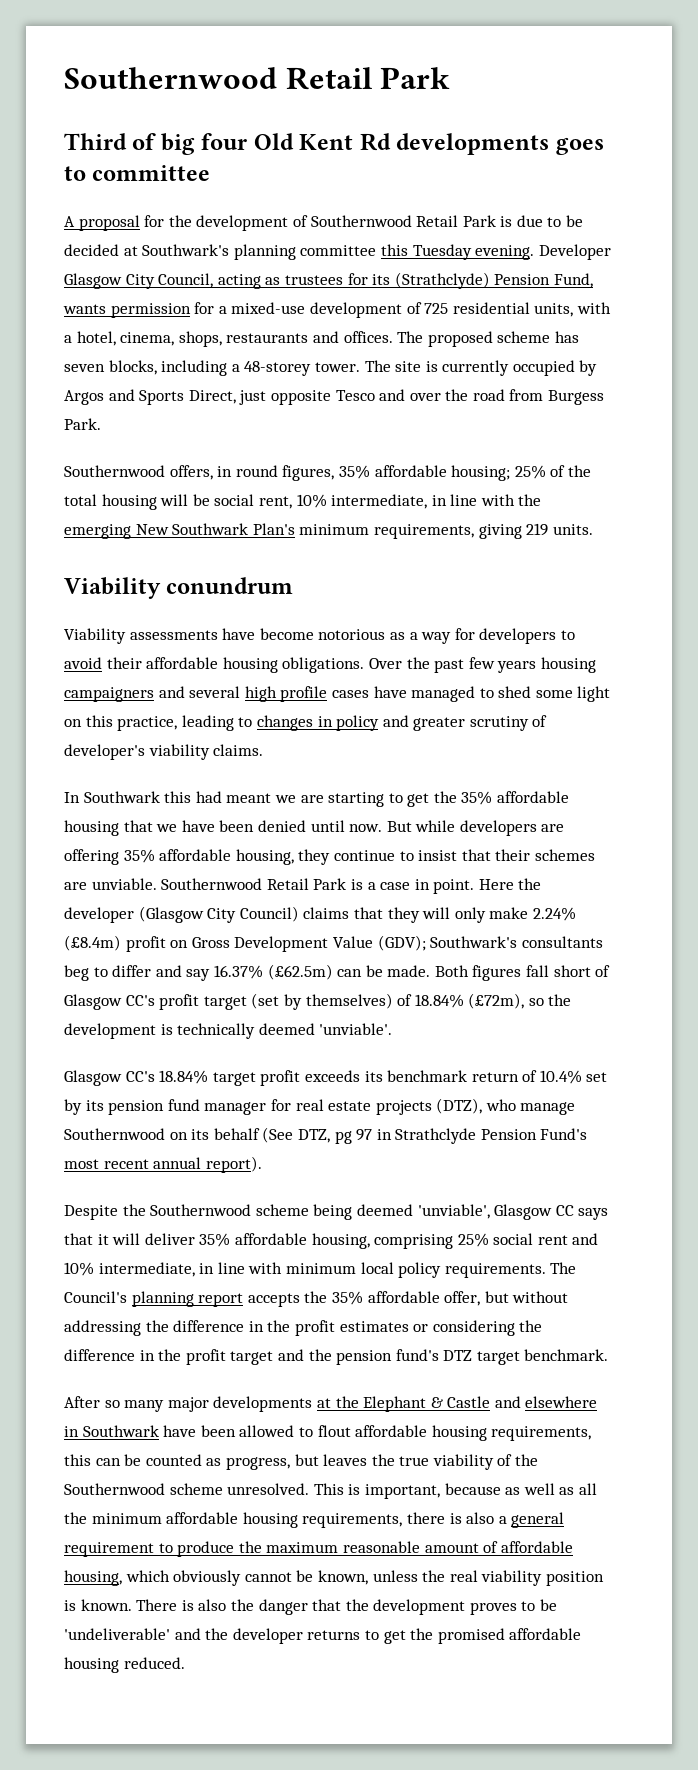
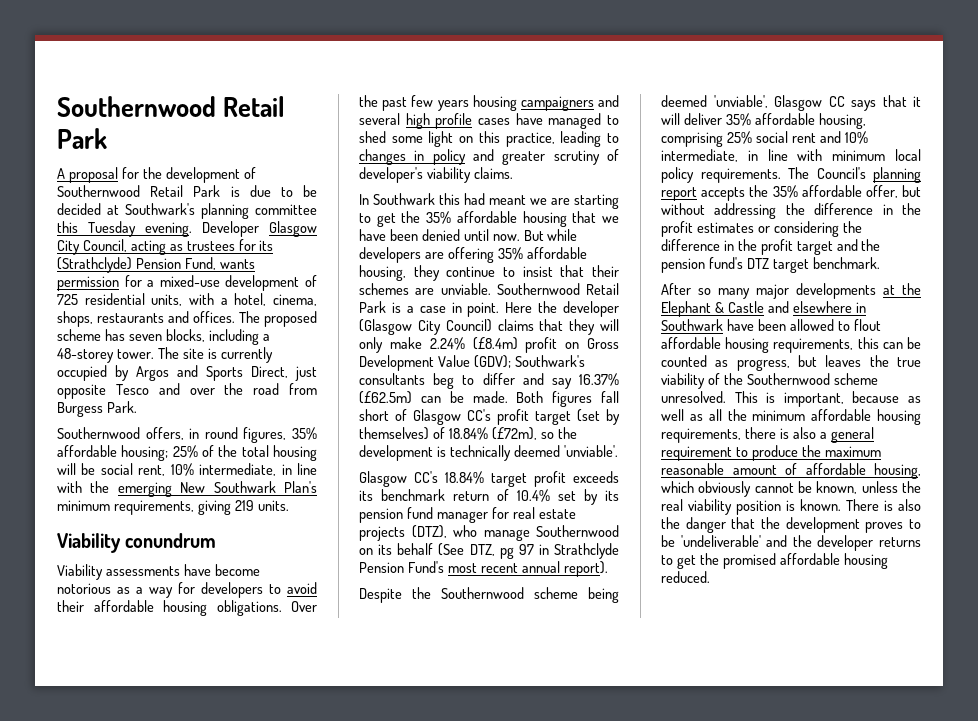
[64,67,451,90] [64,133,604,155] [64,165,211,181] Southernwood Retail Park // Third of big four Old Kent Rd developments goes to committee -> [57,96,286,117] [57,128,107,149] Southernwood Retail Park

